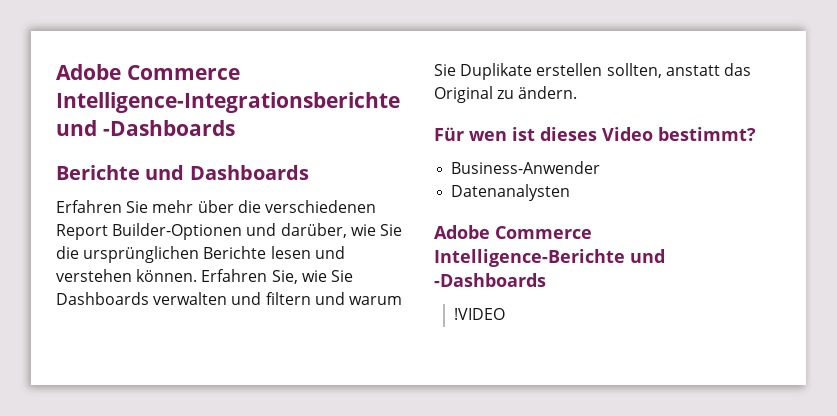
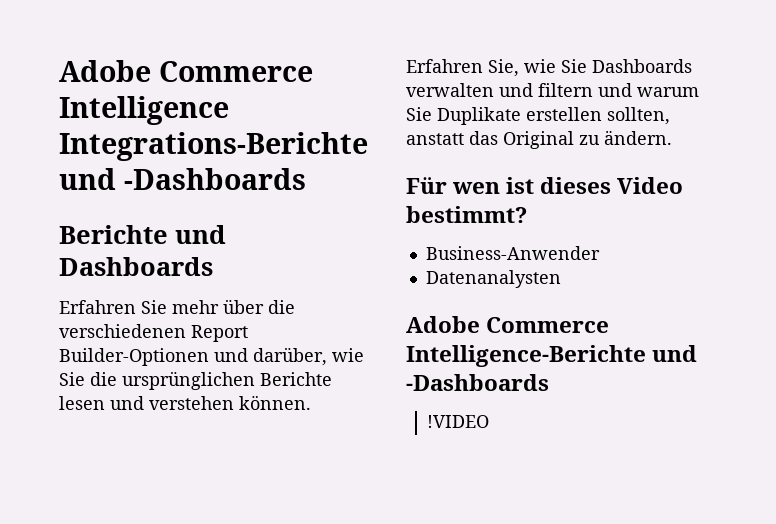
[56,64,240,80] [56,92,400,113] Adobe Commerce Intelligence-Integrationsberichte -> [59,60,313,82] [59,96,229,125] [59,132,368,161] Adobe Commerce Intelligence Integrations-Berichte

